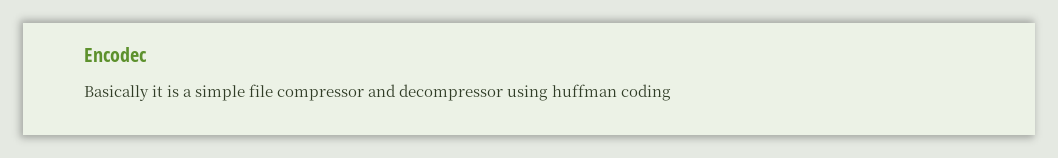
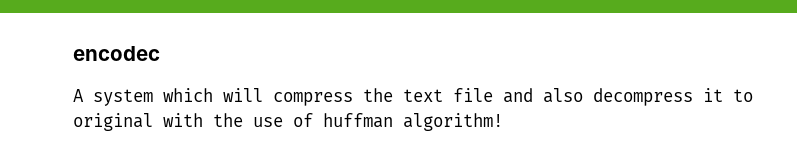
[84,47,147,62] [84,84,671,101] Encodec // Basically it is a simple file compressor and decompressor using huffman coding -> [73,46,160,61] [73,88,753,106] [73,113,503,131] encodec // A system which will compress the text file and also decompress it to original with the use of huffman algorithm!

